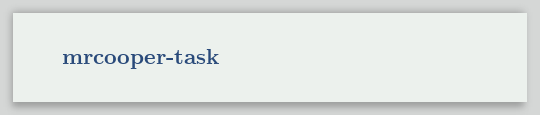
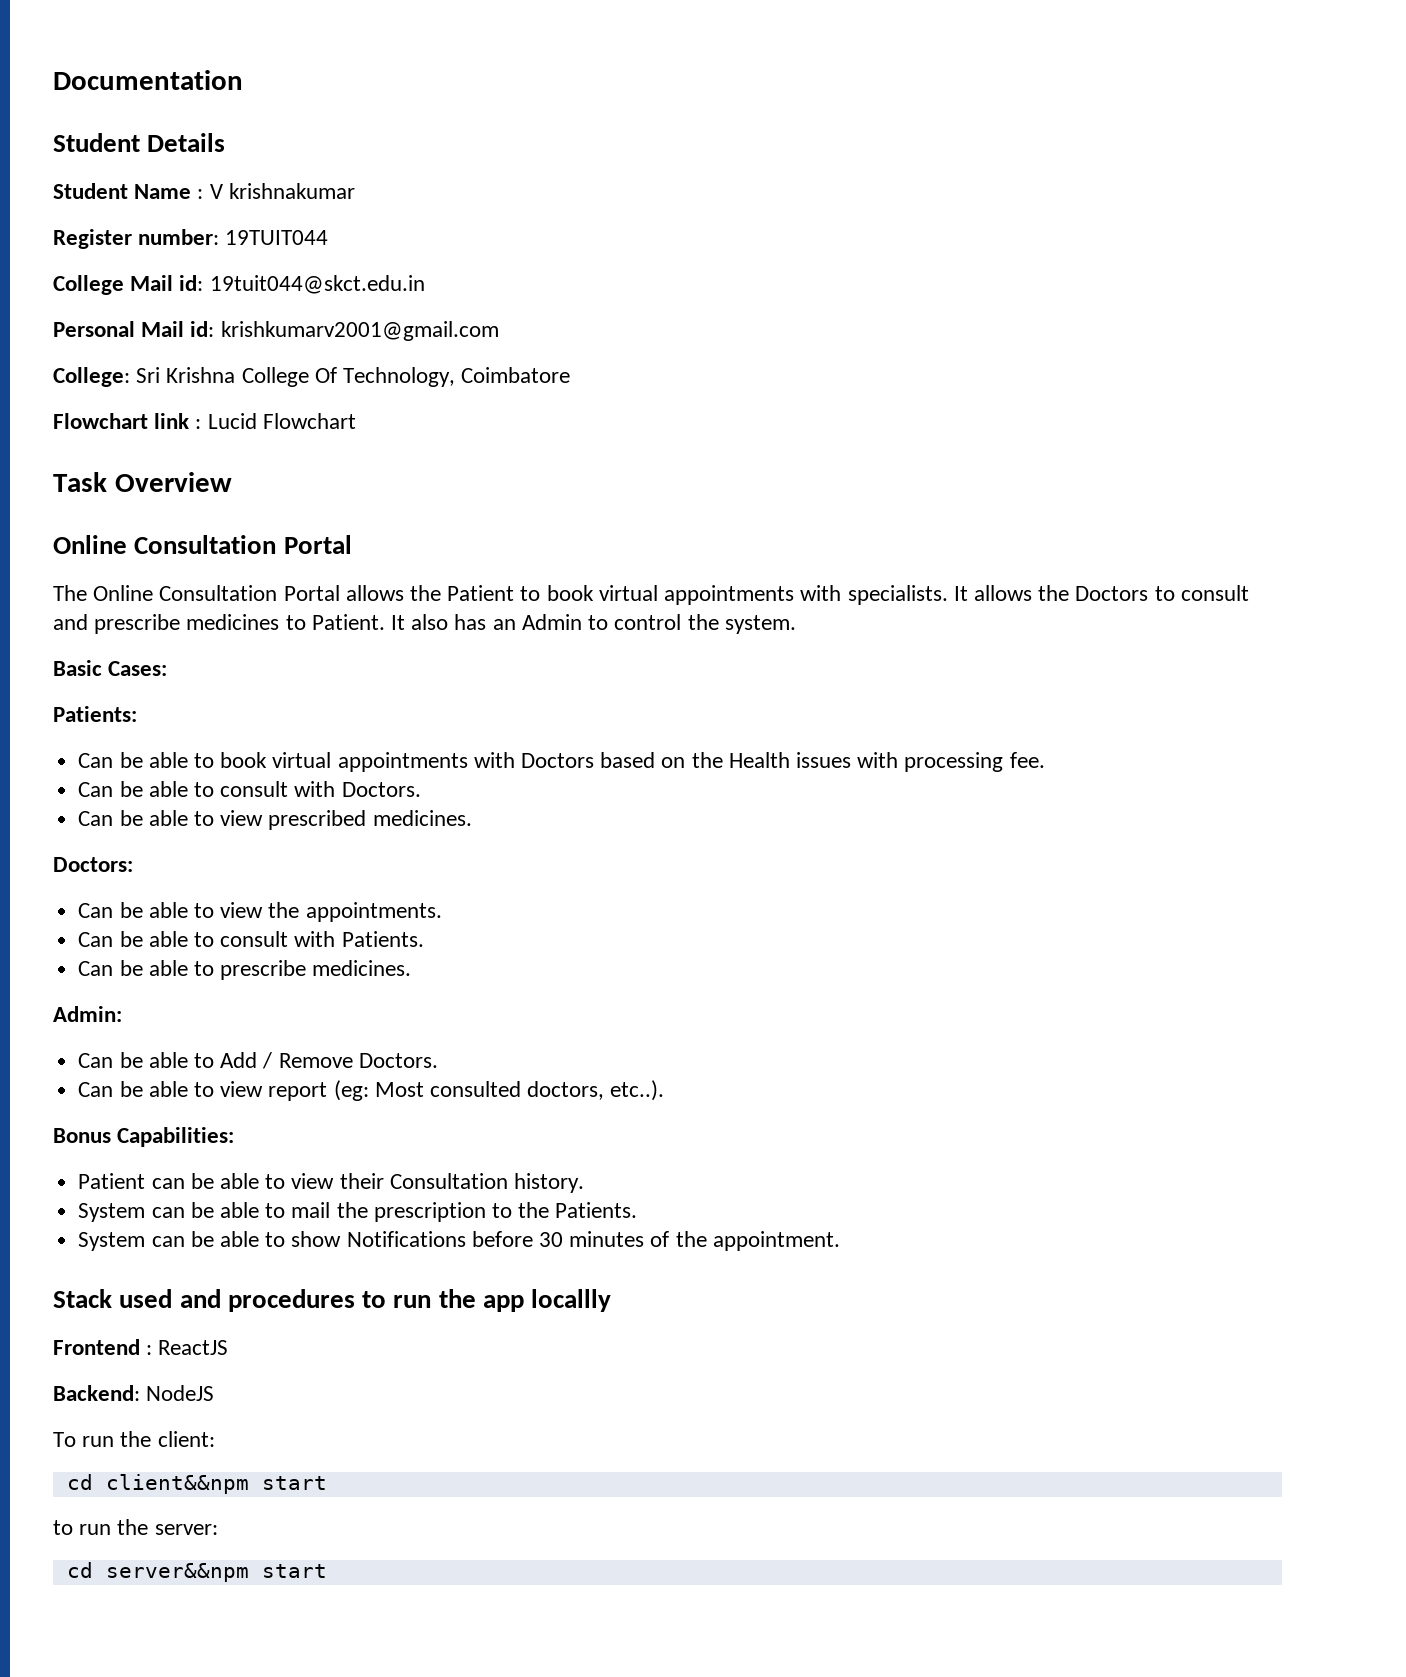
[62,49,219,69] mrcooper-task -> [53,70,243,90] [53,133,226,152] [53,183,355,199] [53,229,329,249] [53,275,425,295] [53,321,499,341] [53,367,571,387] [53,413,356,429] [53,472,232,492] [53,535,352,554] [53,585,1249,605] [53,614,796,634] [53,660,168,676] [53,706,137,722] [78,752,1045,772] [78,781,421,797] [78,810,472,830] [53,857,133,872] [78,902,442,922] [78,931,424,947] [78,960,412,980] [53,1006,122,1022] [78,1052,438,1069] [78,1080,665,1101] [53,1127,235,1147] [78,1173,584,1193] [78,1202,638,1222] [78,1231,840,1251] [53,1289,612,1312] [53,1339,229,1355] [53,1385,215,1401] [53,1431,215,1447] [66,1474,327,1494] [53,1519,218,1535] [66,1562,327,1582] Documentation // Student Details // Student Name : V krishnakumar // Register number: 19TUIT044 // College Mail id: 19tuit044@skct.edu.in // Personal Mail id: krishkumarv2001@gmail.com // College: Sri Krishna College Of Technology, Coimbatore // Flowchart link : Lucid Flowchart // Task Overview // Online Consultation Portal // The Online Consultation Portal allows the Patient to book virtual appointments with specialists. It allows the Doctors to consult and prescribe medicines to Patient. It also has an Admin to control the system. // Basic Cases: // Patients: // Can be able to book virtual appointments with Doctors based on the Health issues with processing fee. // Can be able to consult with Doctors. // Can be able to view prescribed medicines. // Doctors: // Can be able to view the appointments. // Can be able to consult with Patients. // Can be able to prescribe medicines. // Admin: // Can be able to Add / Remove Doctors. // Can be able to view report (eg: Most consulted doctors, etc..). // Bonus Capabilities: // Patient can be able to view their Consultation history. // System can be able to mail the prescription to the Patients. // System can be able to show Notifications before 30 minutes of the appointment. // Stack used and procedures to run the app locallly // Frontend : ReactJS // Backend: NodeJS // To run the client: // cd client&&npm start // to run the server: // cd server&&npm start

